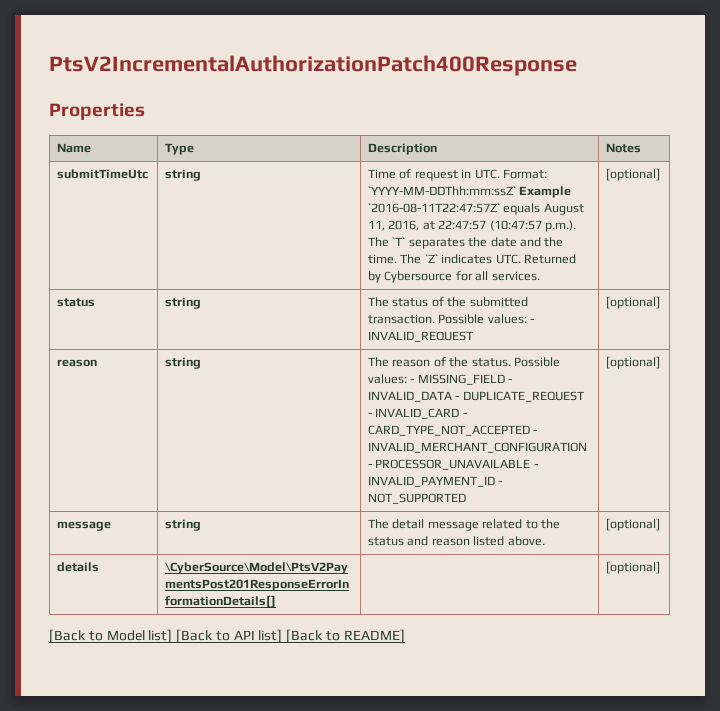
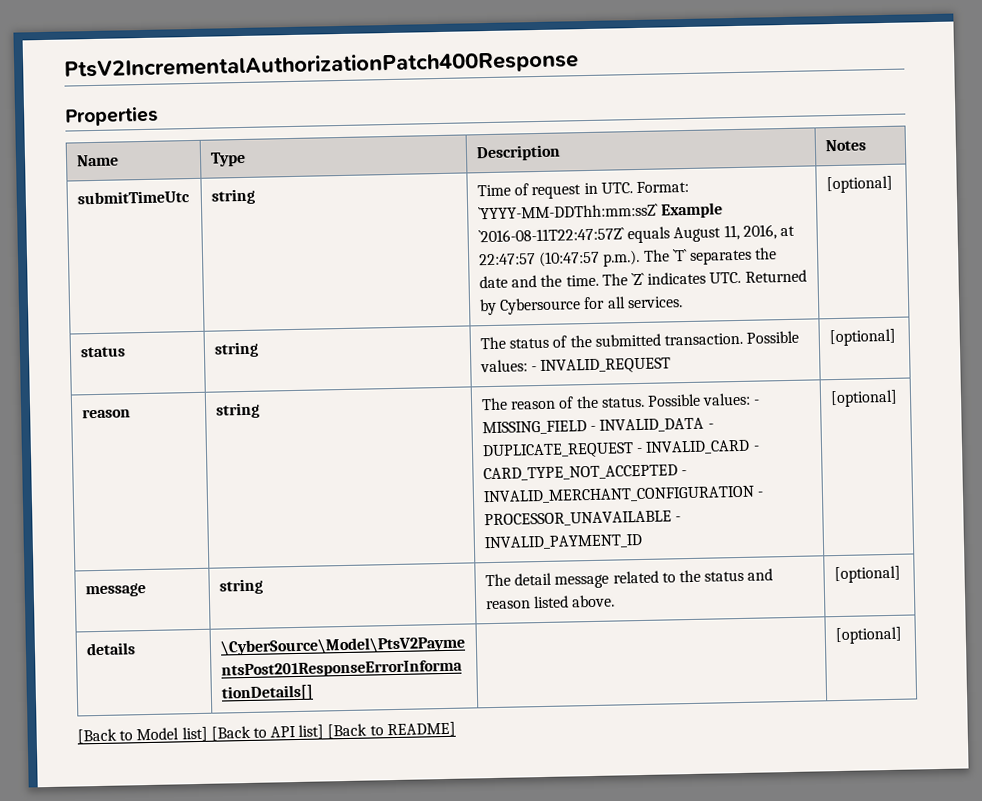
[498,480,503,485] [368,493,467,504] - NOT_SUPPORTED -> (643, 542) none

